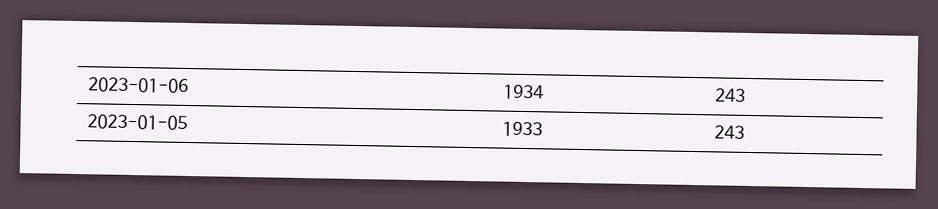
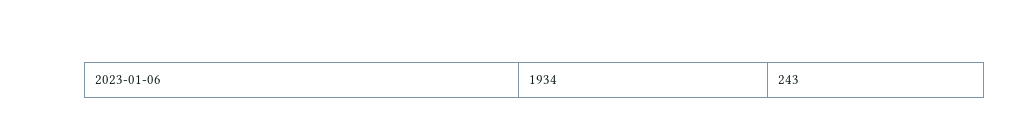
[86,114,188,130] [501,121,543,137] [713,125,745,139] // 2023-01-05 | 1933 | 243 -> (800, 80) none

